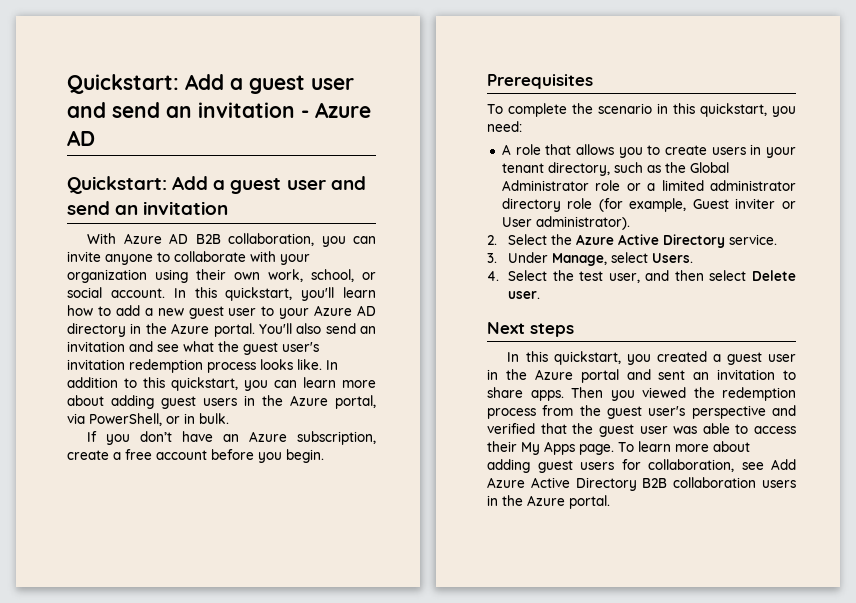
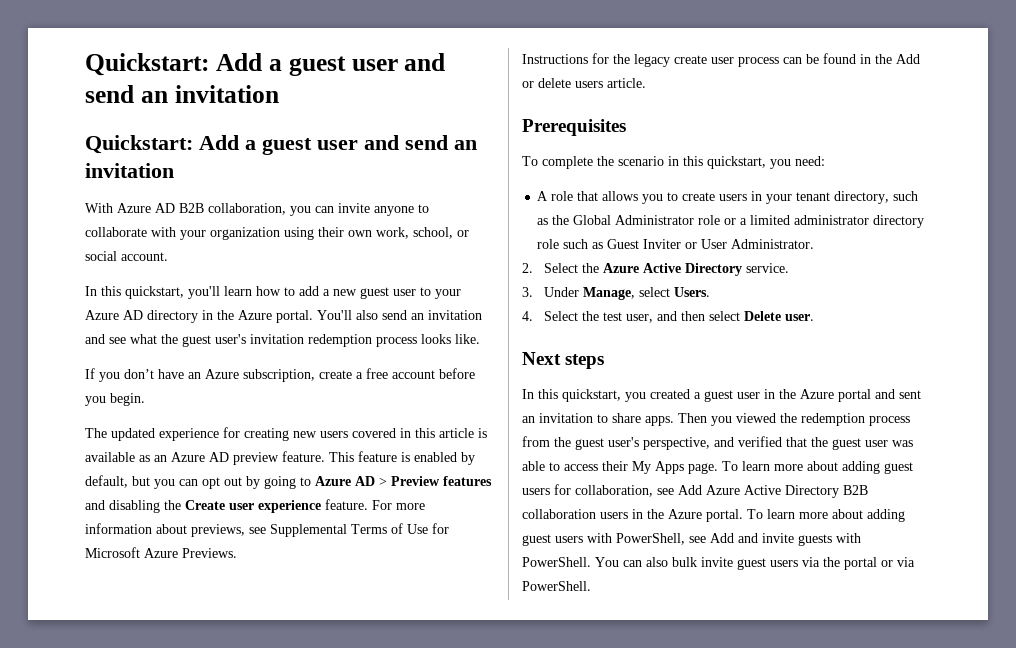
[67,74,354,94] [67,102,371,118] [67,130,95,146] Quickstart: Add a guest user and send an invitation - Azure AD -> [85,53,446,76] [85,85,279,103] Quickstart: Add a guest user and send an invitation
(165, 293) none -> (168, 256) //
[326,360,338,370] [67,377,376,391] [67,395,376,409] [67,413,229,426] In addition to this quickstart, you can learn more about adding guest users in the Azure portal, via PowerShell, or in bulk. -> (480, 339) none
(324, 456) none -> [85,427,487,441] [85,451,475,465] [85,475,492,489] [85,499,425,513] [85,523,449,537] [85,547,237,558] [522,53,920,67] [522,78,646,88] // The updated experience for creating new users covered in this article is available as an Azure AD preview feature. This feature is enabled by default, but you can opt out by going to Azure AD > Preview features and disabling the Create user experience feature. For more information about previews, see Supplemental Terms of Use for Microsoft Azure Previews. // Instructions for the legacy create user process can be found in the Add or delete users article.
[598,198,776,212] (for example, Guest inviter -> [563,239,682,249] such as Guest Inviter
[535,216,630,230] administrator). -> [731,239,815,249] Administrator.
[691,405,766,419] perspective -> [643,437,710,450] perspective,
(610, 502) none -> [747,509,905,522] [522,533,861,546] [522,557,915,570] [522,581,591,591] To learn more about adding guest users with PowerShell, see Add and invite guests with PowerShell. You can also bulk invite guest users via the portal or via PowerShell.

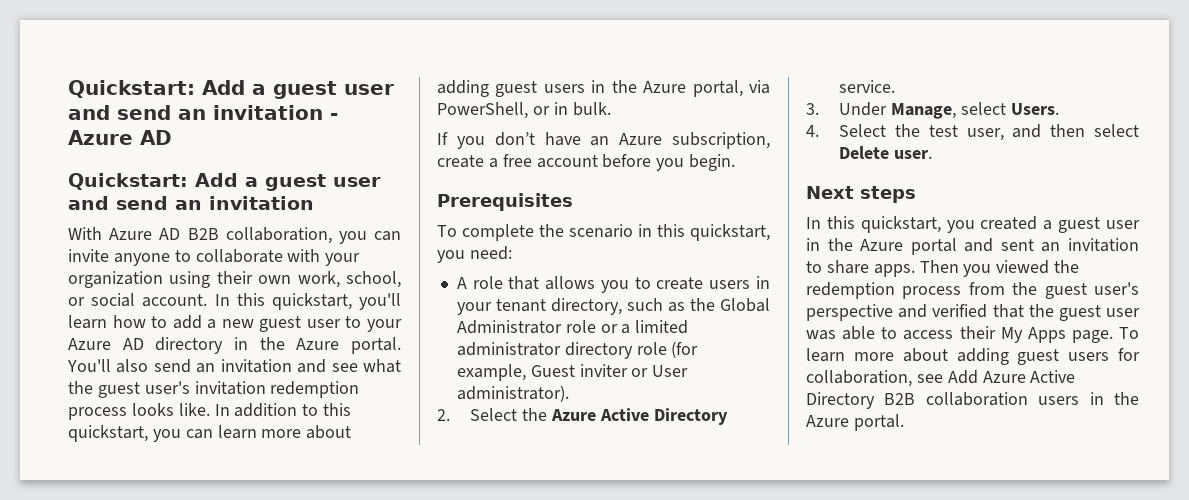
[85,53,446,76] [85,85,279,103] Quickstart: Add a guest user and send an invitation -> [68,80,394,99] [68,105,338,120] [68,130,172,145] Quickstart: Add a guest user and send an invitation - Azure AD
(168, 256) // -> (208, 300) none
(480, 339) none -> [214,403,352,417] [68,425,352,442] [437,80,771,97] [437,102,611,119] In addition to this quickstart, you can learn more about adding guest users in the Azure portal, via PowerShell, or in bulk.
[85,427,487,441] [85,451,475,465] [85,475,492,489] [85,499,425,513] [85,523,449,537] [85,547,237,558] [522,53,920,67] [522,78,646,88] // The updated experience for creating new users covered in this article is available as an Azure AD preview feature. This feature is enabled by default, but you can opt out by going to Azure AD > Preview features and disabling the Create user experience feature. For more information about previews, see Supplemental Terms of Use for Microsoft Azure Previews. // Instructions for the legacy create user process can be found in the Add or delete users article. -> (736, 162) none
[563,239,682,249] such as Guest Inviter -> [671,341,699,358] [456,364,628,381] (for example, Guest inviter
[731,239,815,249] Administrator. -> [456,385,569,402] administrator).
[643,437,710,450] perspective, -> [806,304,893,321] perspective
[747,509,905,522] [522,533,861,546] [522,557,915,570] [522,581,591,591] To learn more about adding guest users with PowerShell, see Add and invite guests with PowerShell. You can also bulk invite guest users via the portal or via PowerShell. -> (904, 422) none

